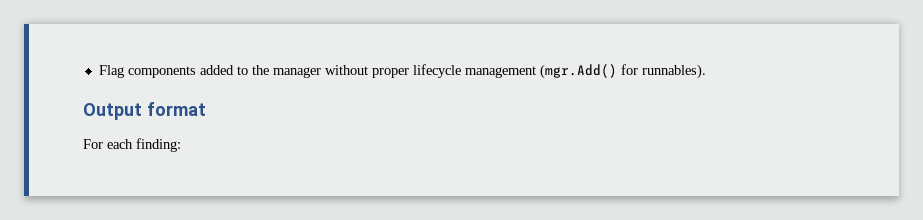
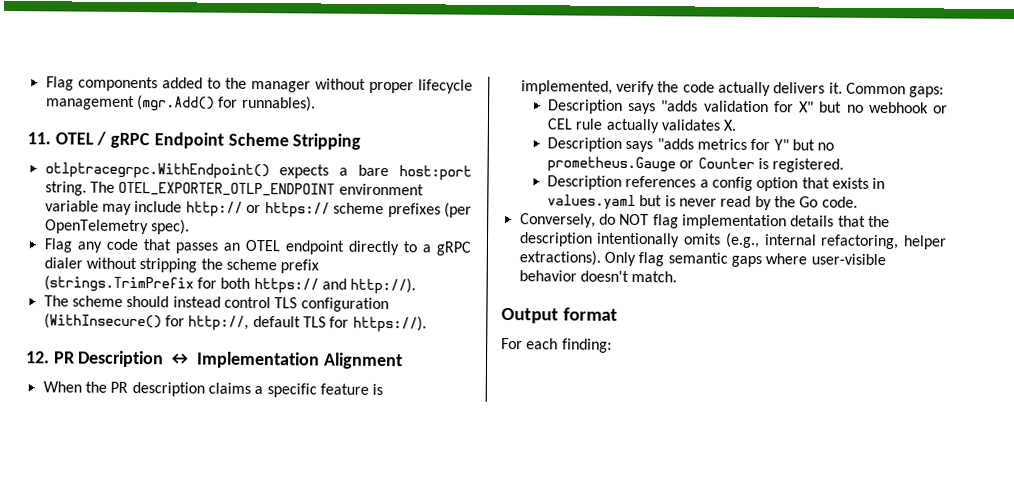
(706, 71) none -> [27,131,362,150] [44,162,473,181] [44,181,424,197] [44,200,473,218] [44,219,190,235] [43,238,472,256] [43,257,320,274] [43,275,417,295] [43,295,389,313] [43,313,427,333] [26,350,403,370] [42,381,384,398] [520,80,945,98] [547,99,949,115] [546,118,737,134] [546,137,835,153] [546,156,845,173] [546,175,886,192] [546,194,858,211] [519,213,890,230] [518,232,947,250] [518,250,886,268] [518,270,678,283] // 11. OTEL / gRPC Endpoint Scheme Stripping // otlptracegrpc.WithEndpoint() expects a bare host:port string. The OTEL_EXPORTER_OTLP_ENDPOINT environment variable may include http:// or https:// scheme prefixes (per OpenTelemetry spec). // Flag any code that passes an OTEL endpoint directly to a gRPC dialer without stripping the scheme prefix (strings.TrimPrefix for both https:// and http://). // The scheme should instead control TLS configuration (WithInsecure() for http://, default TLS for https://). // 12. PR Description ↔ Implementation Alignment // When the PR description claims a specific feature is implemented, verify the code actually delivers it. Common gaps: // Description says "adds validation for X" but no webhook or CEL rule actually validates X. // Description says "adds metrics for Y" but no prometheus.Gauge or Counter is registered. // Description references a config option that exists in values.yaml but is never read by the Go code. // Conversely, do NOT flag implementation details that the description intentionally omits (e.g., internal refactoring, helper extractions). Only flag semantic gaps where user-visible behavior doesn't match.

